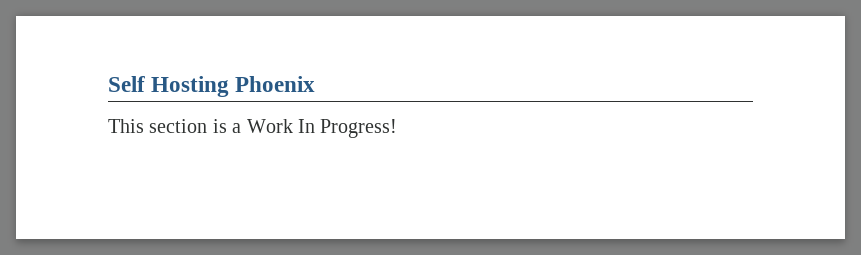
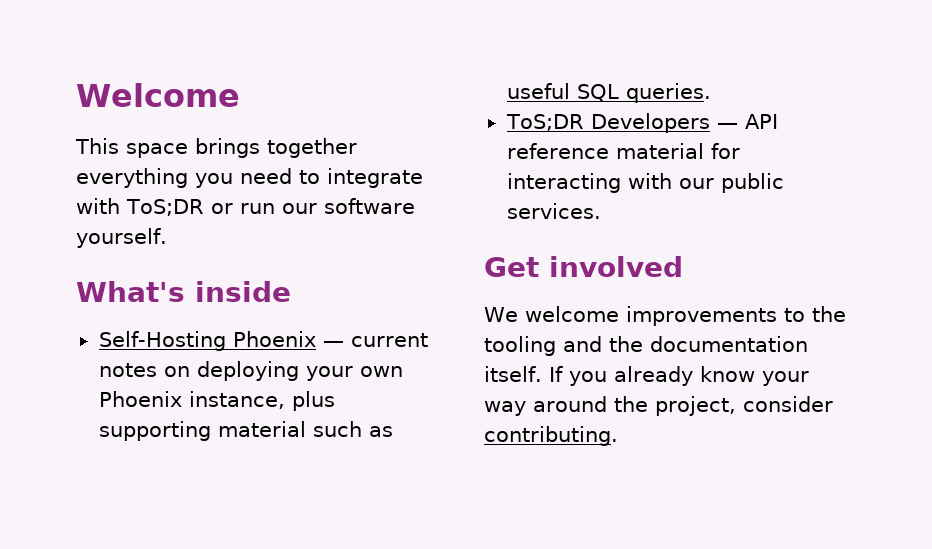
[108,76,316,97] [108,119,398,138] Self Hosting Phoenix // This section is a Work In Progress! -> [76,83,240,107] [75,138,357,158] [76,168,423,188] [76,198,415,216] [76,228,167,248] [76,281,291,302] [98,331,428,351] [98,361,403,381] [98,391,335,411] [98,421,393,441] [506,83,711,103] [505,113,778,133] [506,143,740,159] [506,173,784,193] [506,203,601,219] [484,256,683,277] [484,306,846,326] [484,336,808,356] [484,366,809,386] [484,396,833,416] [484,426,618,446] Welcome // This space brings together everything you need to integrate with ToS;DR or run our software yourself. // What's inside // Self-Hosting Phoenix — current notes on deploying your own Phoenix instance, plus supporting material such as useful SQL queries. // ToS;DR Developers — API reference material for interacting with our public services. // Get involved // We welcome improvements to the tooling and the documentation itself. If you already know your way around the project, consider contributing.

